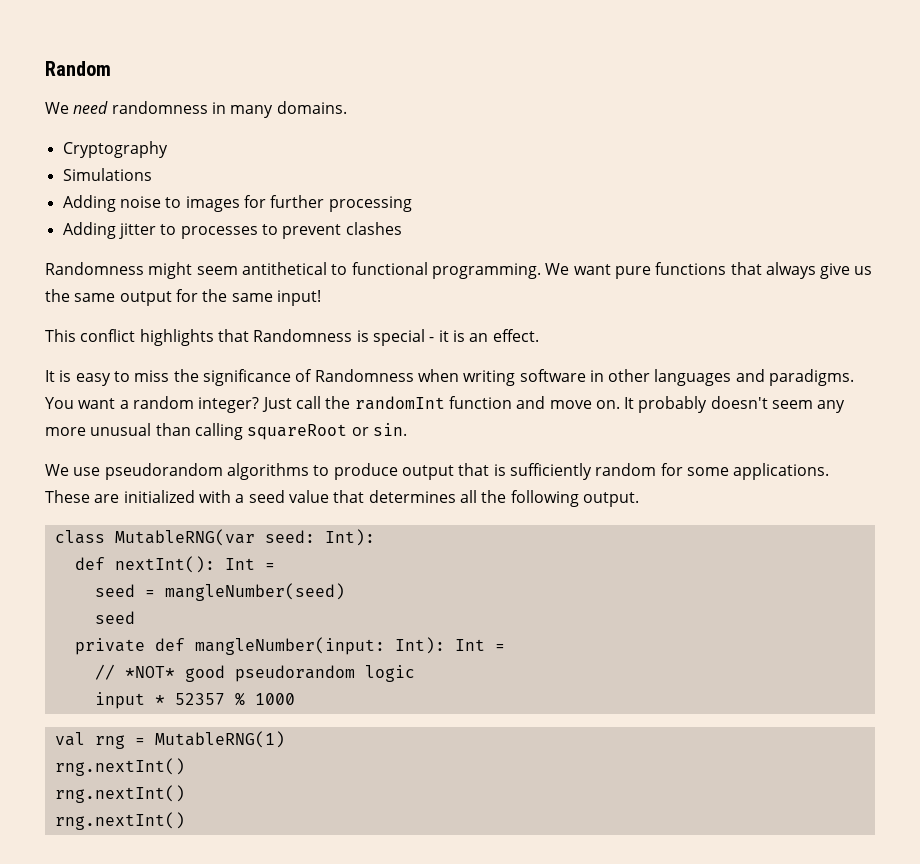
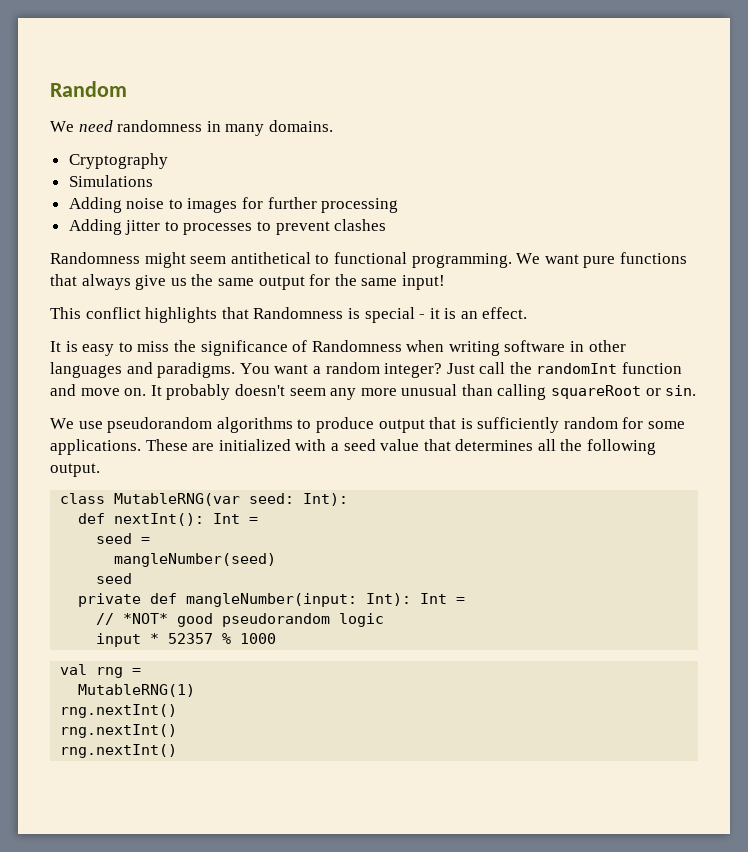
(155, 593) none -> (151, 540) //
(145, 741) none -> (142, 671) //

